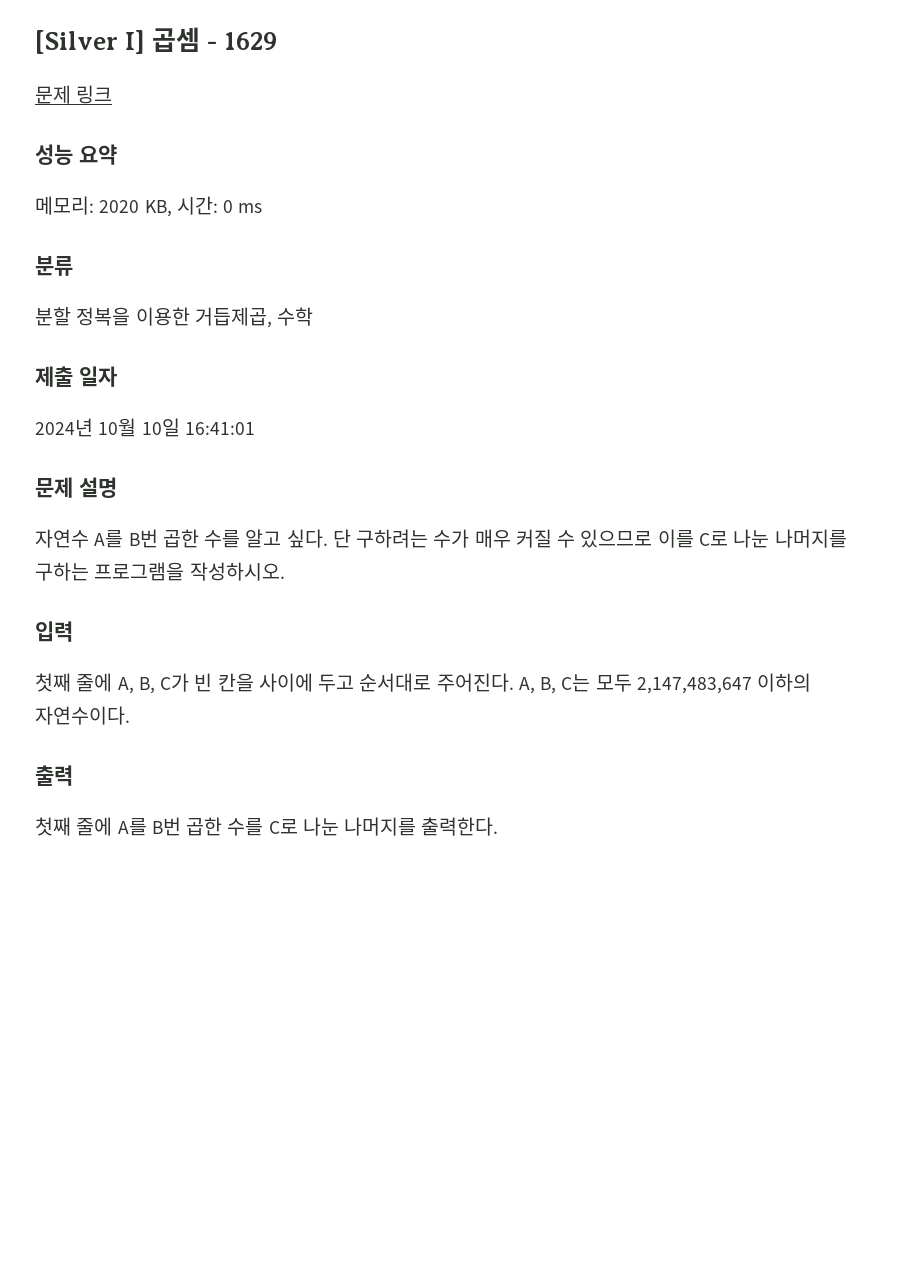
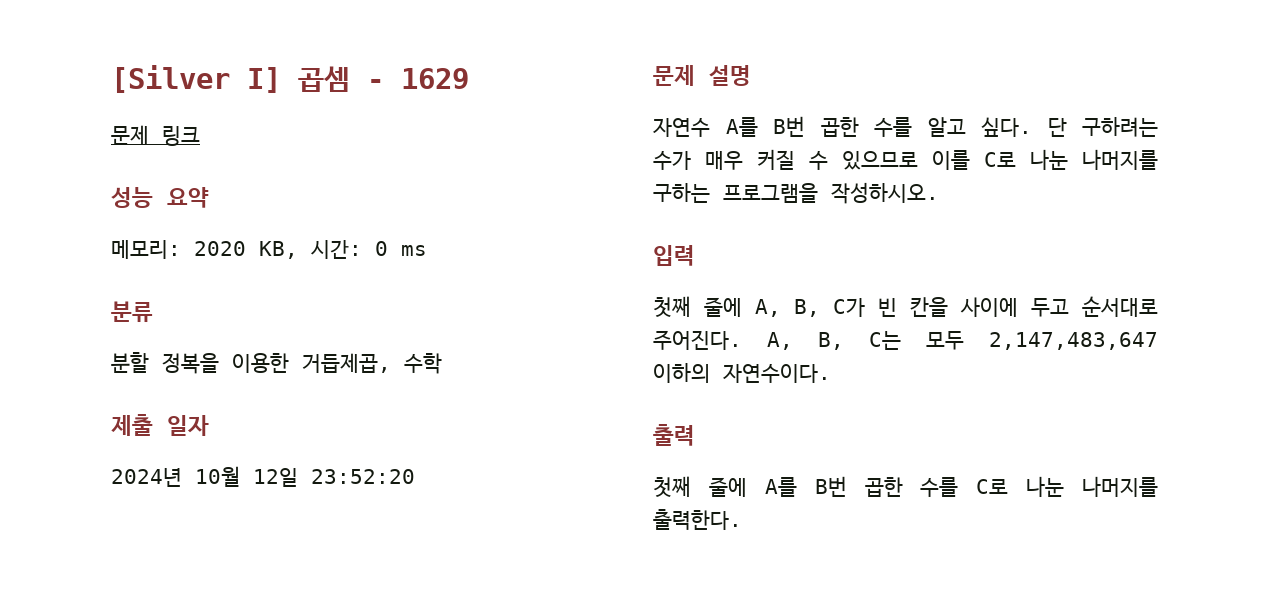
[141,418,255,437] 10일 16:41:01 -> [253,468,415,487] 12일 23:52:20

